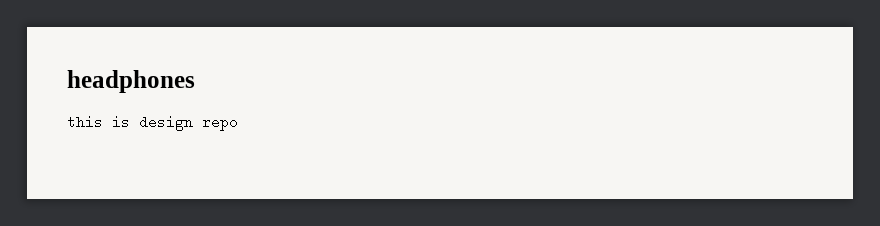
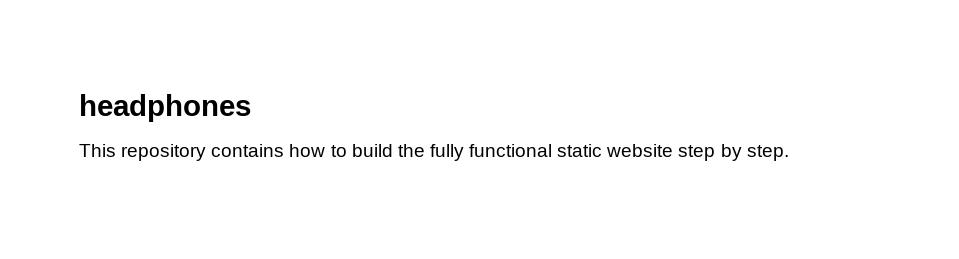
[67,115,238,131] this is design repo -> [79,144,789,161] This repository contains how to build the fully functional static website step by step.

